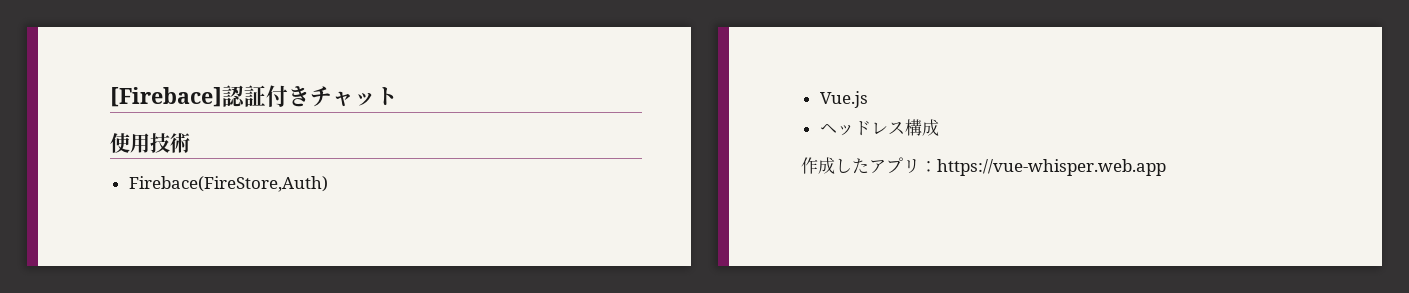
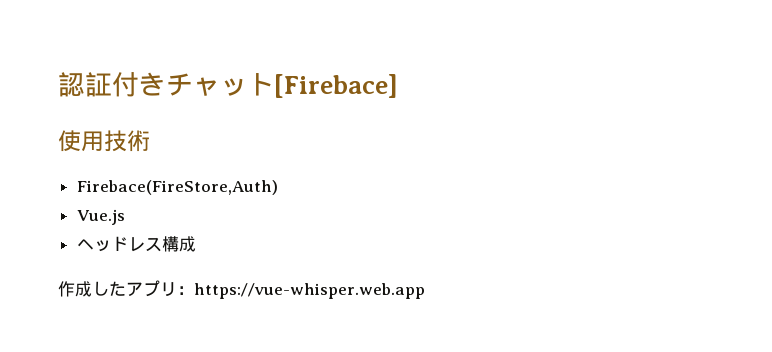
[110,87,222,107] [Firebace] -> (58, 84) none
(398, 96) none -> [274,74,398,98] [Firebace]

